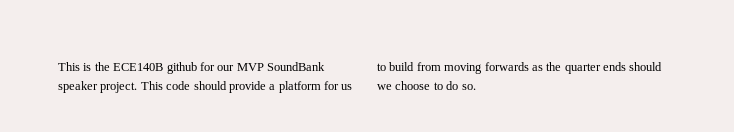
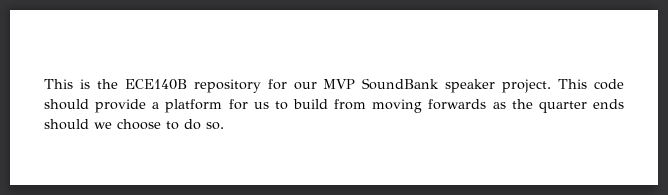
[166,62,197,74] github -> [193,79,261,93] repository

